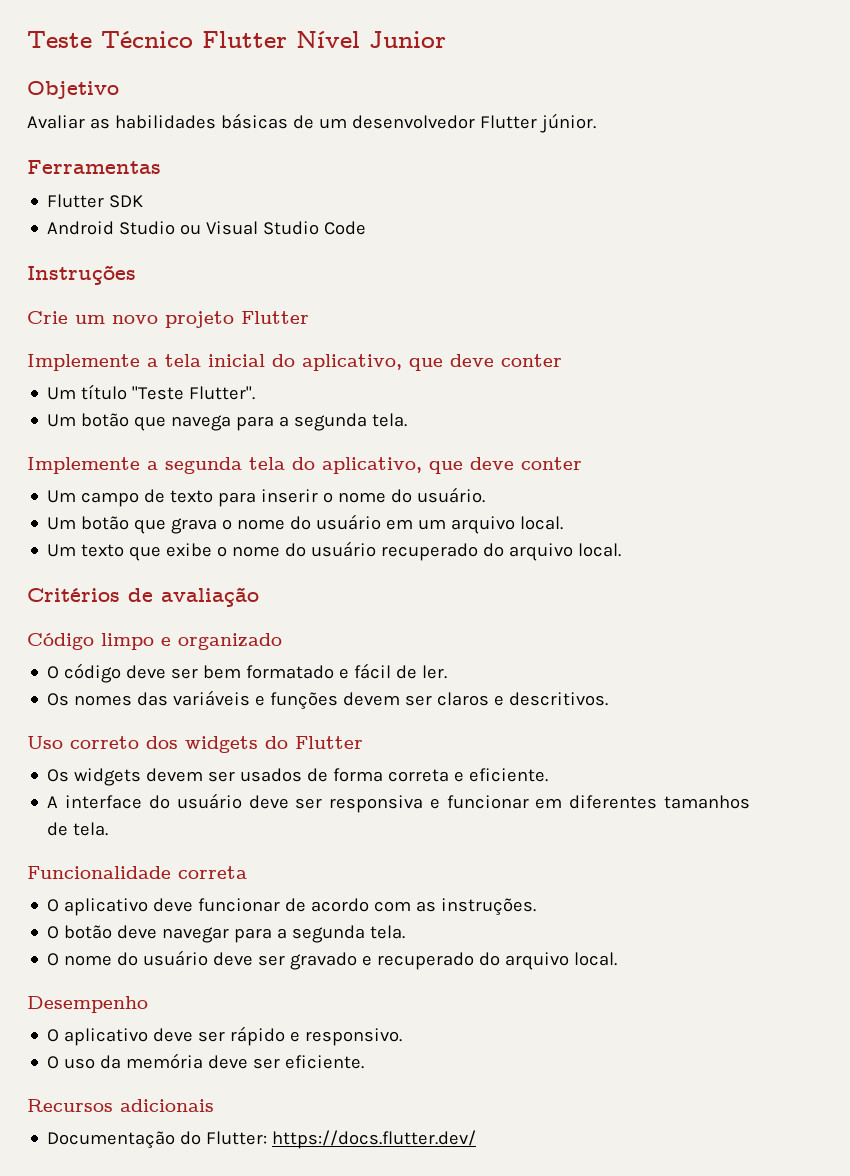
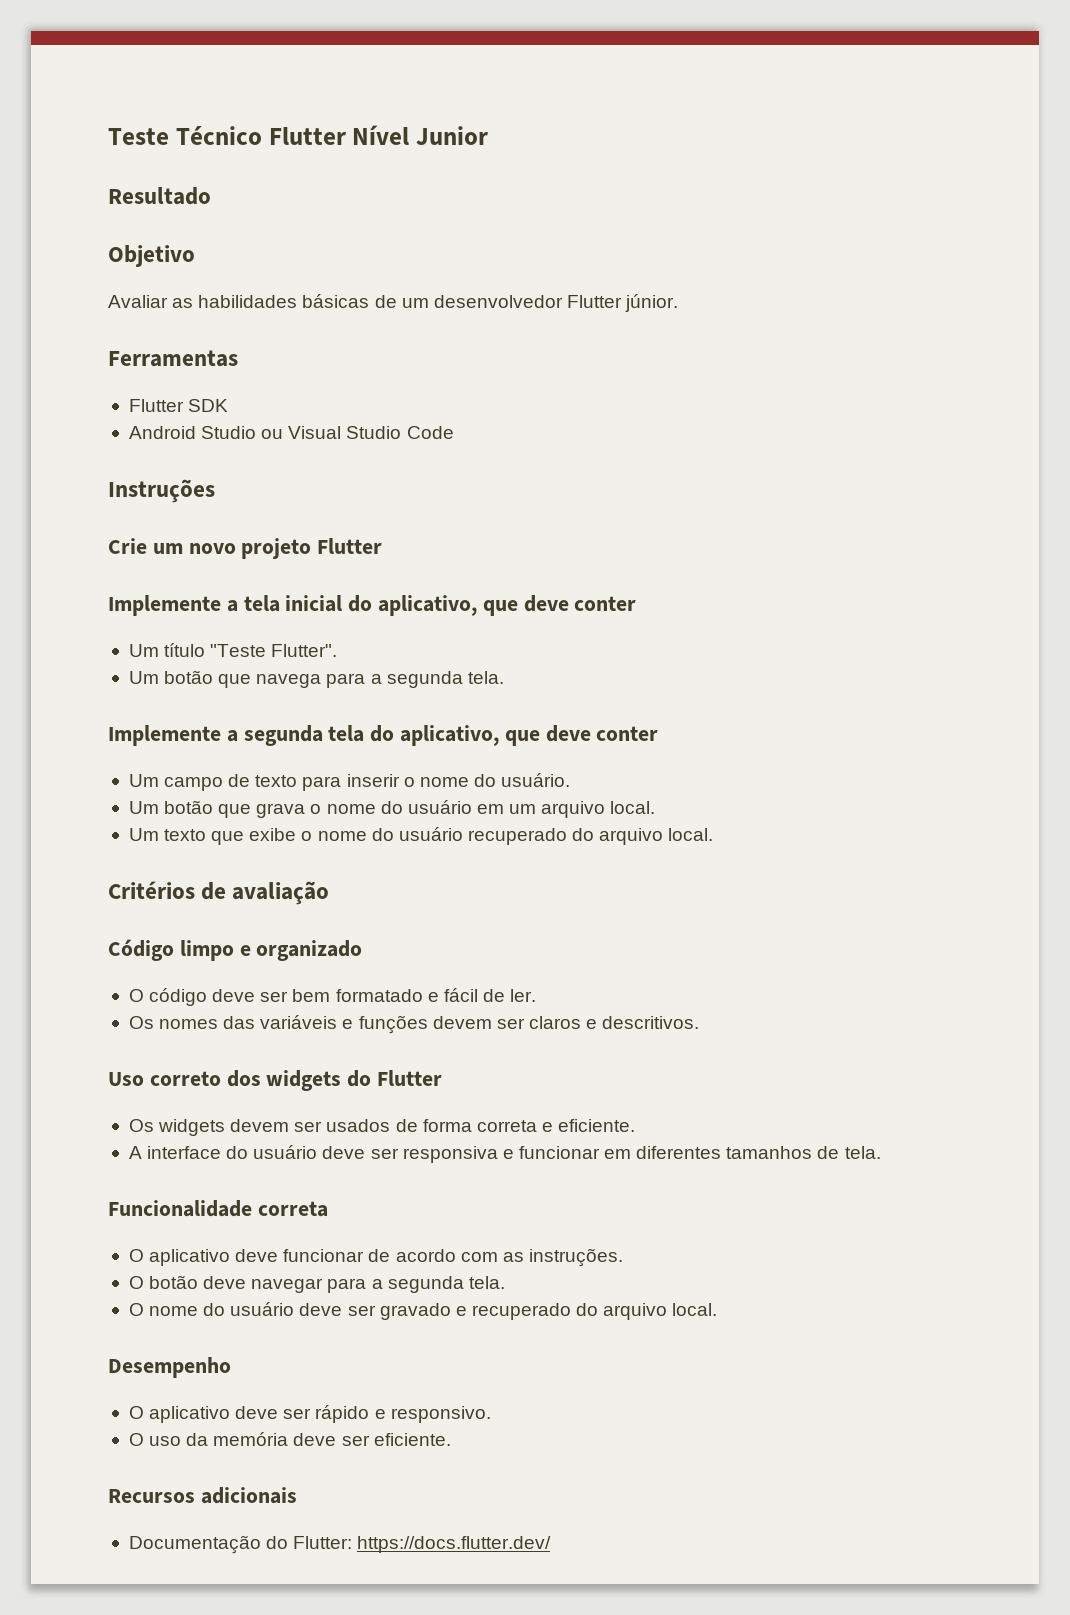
(446, 39) none -> [108,187,211,205] // Resultado

